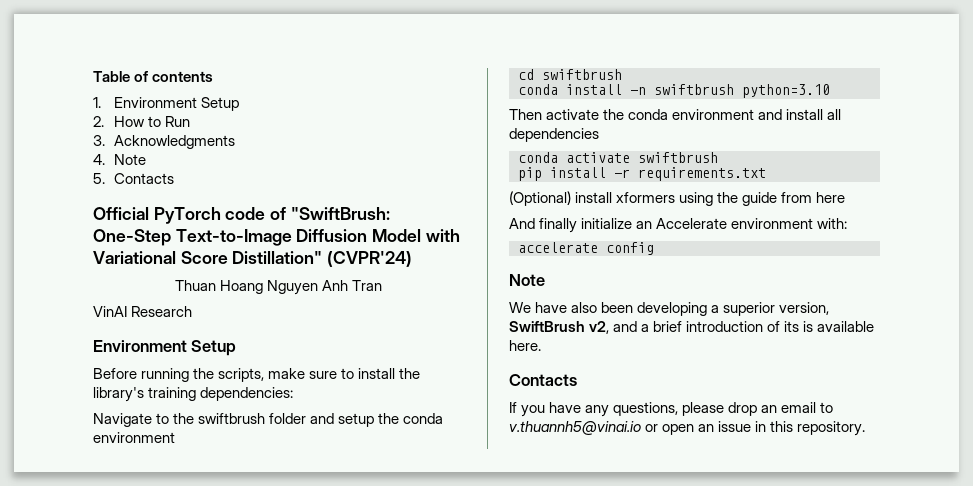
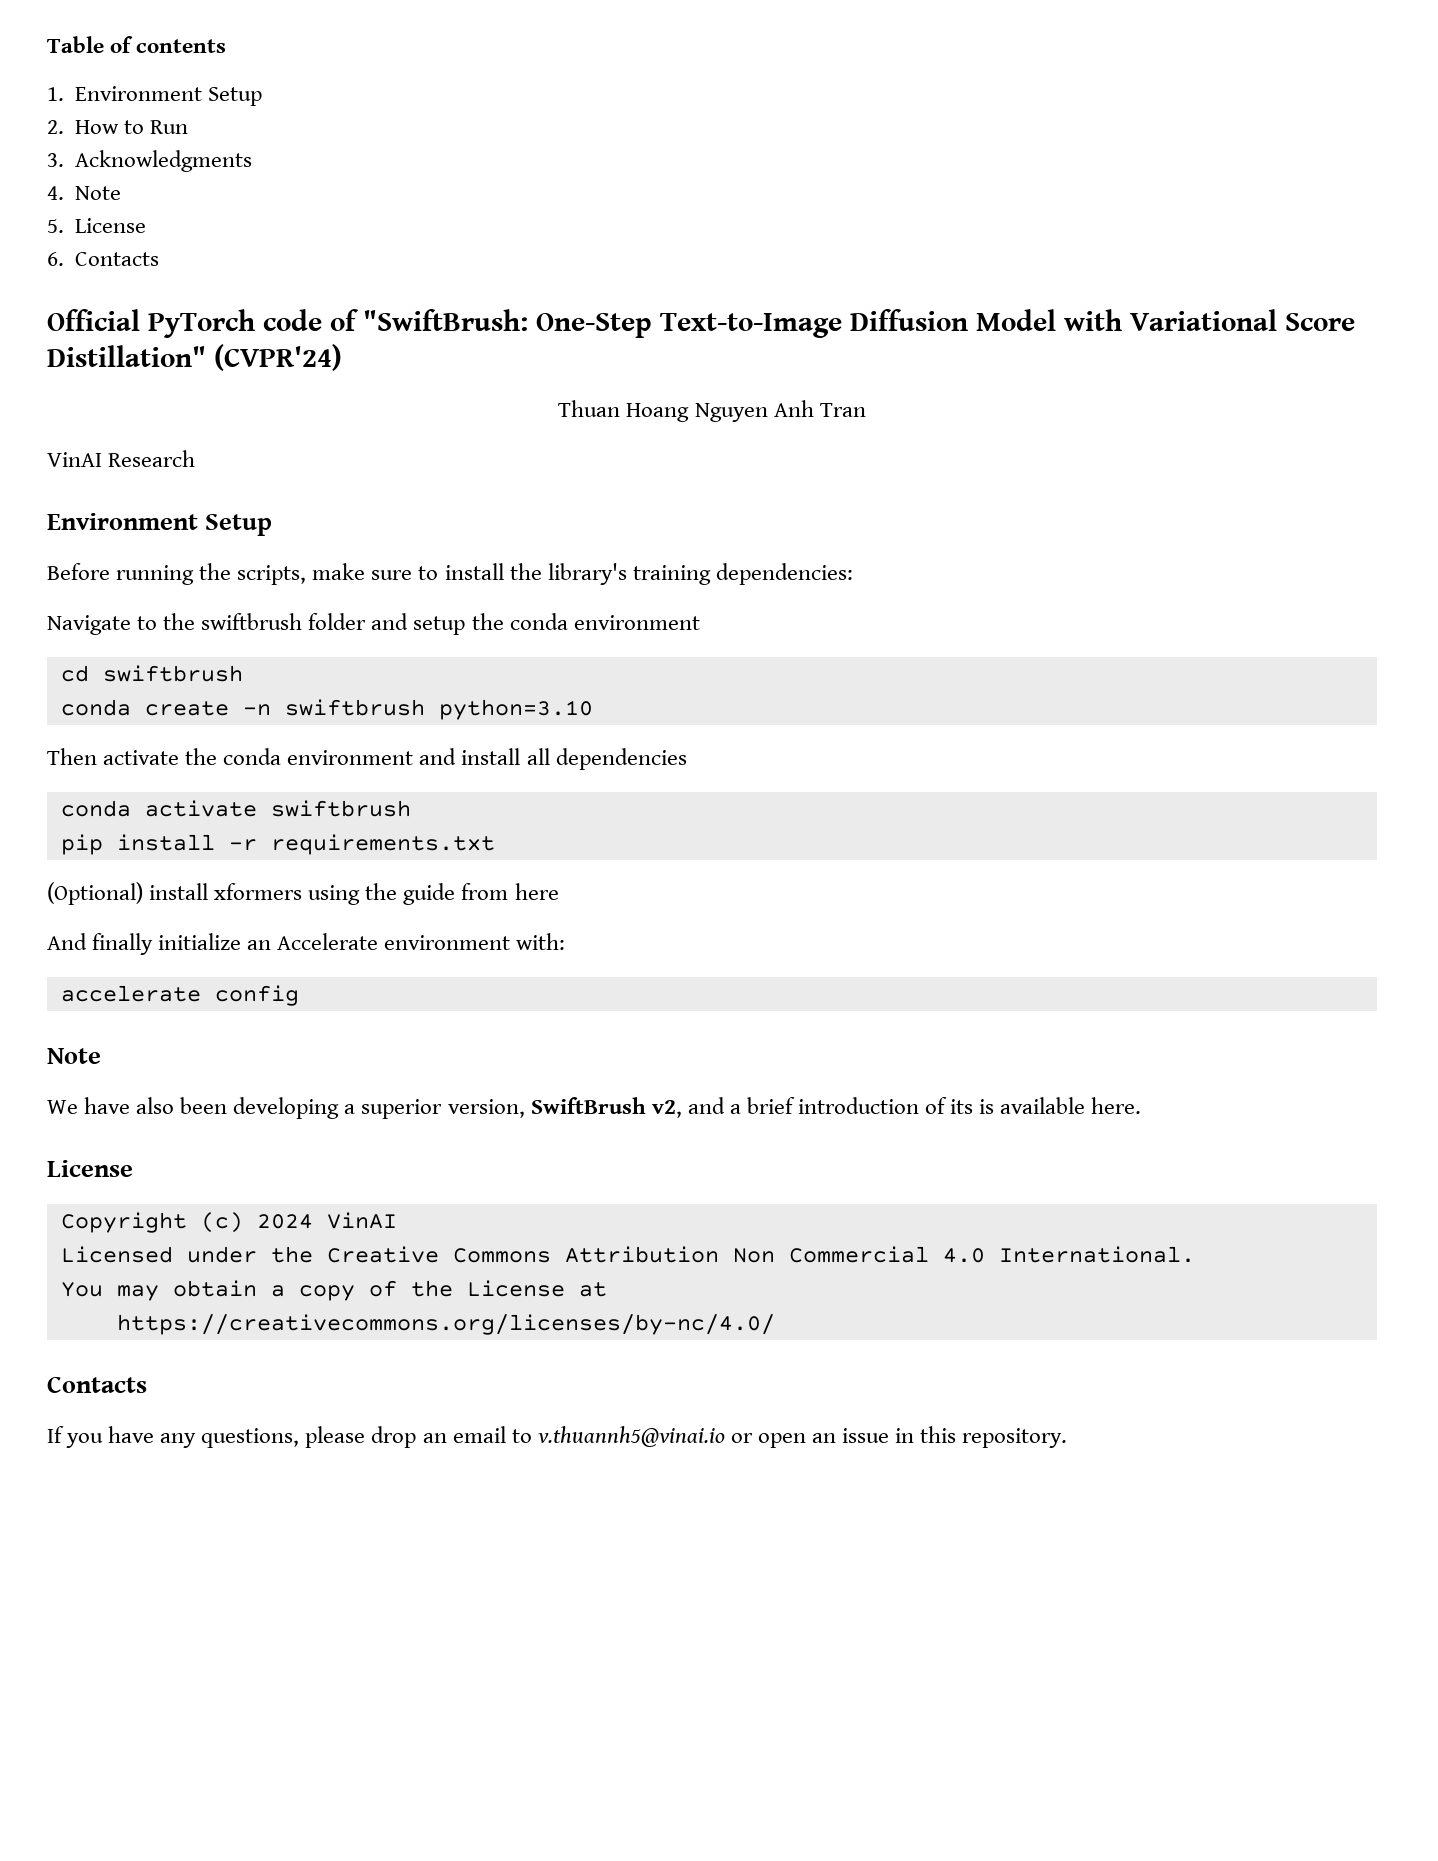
(105, 178) none -> [75,218,147,233] [47,252,64,266] License // 6.
[566,84,622,95] install -> [144,701,229,716] create
(541, 345) none -> [47,1160,133,1177] [60,1212,397,1233] [60,1246,1195,1263] [60,1280,607,1301] [116,1314,775,1335] // License // Copyright (c) 2024 VinAI // Licensed under the Creative Commons Attribution Non Commercial 4.0 International. // You may obtain a copy of the License at // https://creativecommons.org/licenses/by-nc/4.0/

